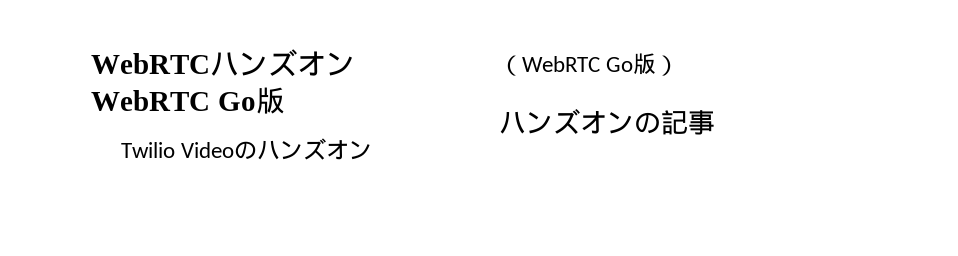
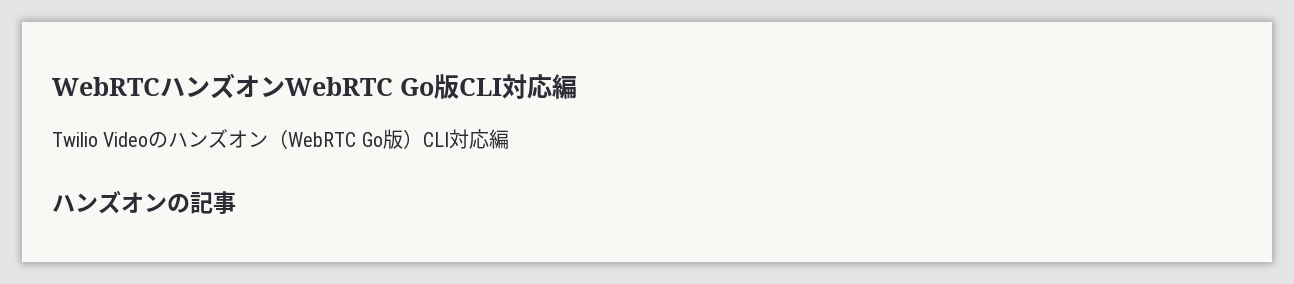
(285, 100) none -> [459,74,577,99] CLI対応編
(680, 65) none -> [422,129,509,149] CLI対応編

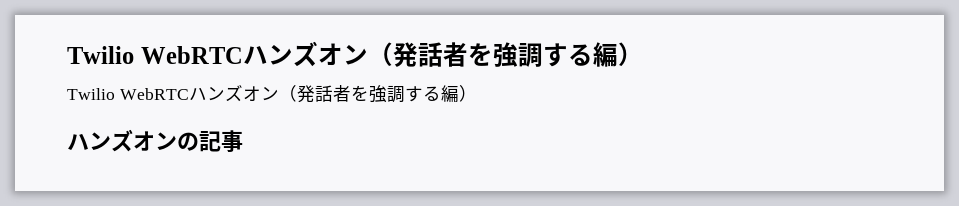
[52,73,577,99] [52,129,509,149] WebRTCハンズオンWebRTC Go版CLI対応編 // Twilio Videoのハンズオン（WebRTC Go版）CLI対応編 -> [67,41,643,67] [67,85,477,103] Twilio WebRTCハンズオン（発話者を強調する編） // Twilio WebRTCハンズオン（発話者を強調する編）

